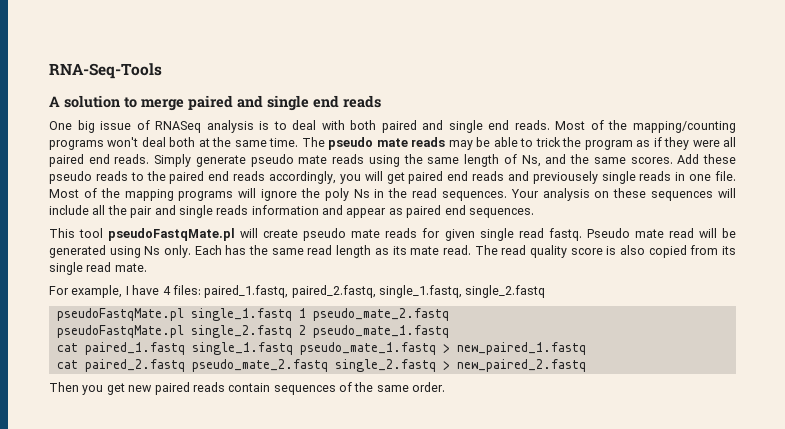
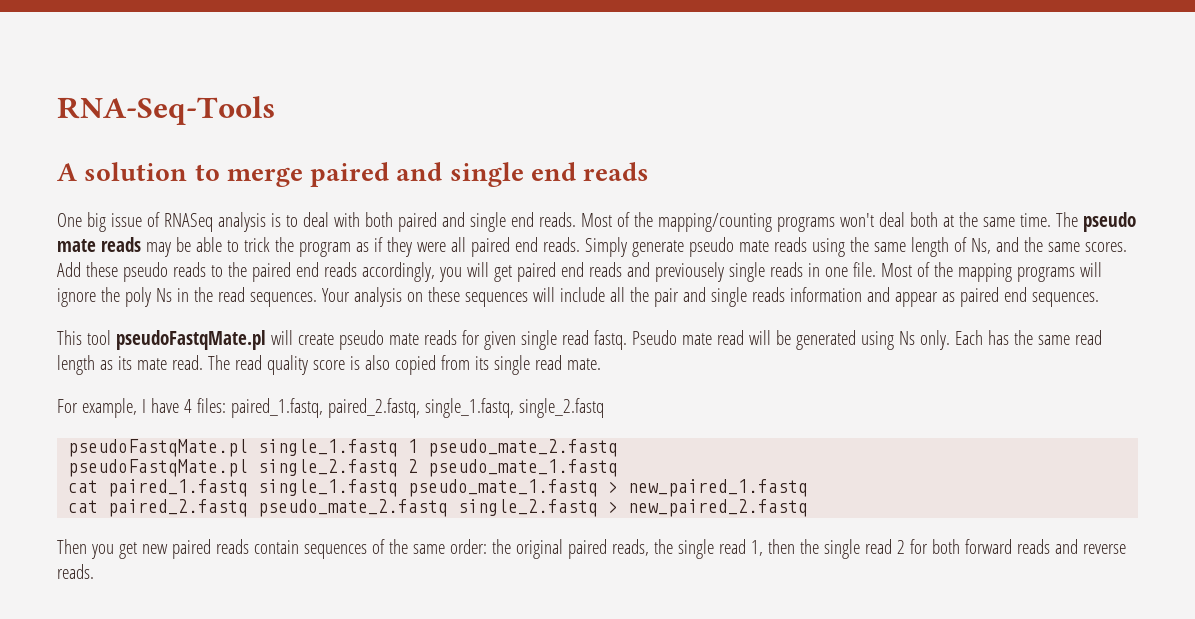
[412,382,446,392] order. -> [449,539,1126,559] [57,564,94,579] order: the original paired reads, the single read 1, then the single read 2 for both forward reads and reverse reads.

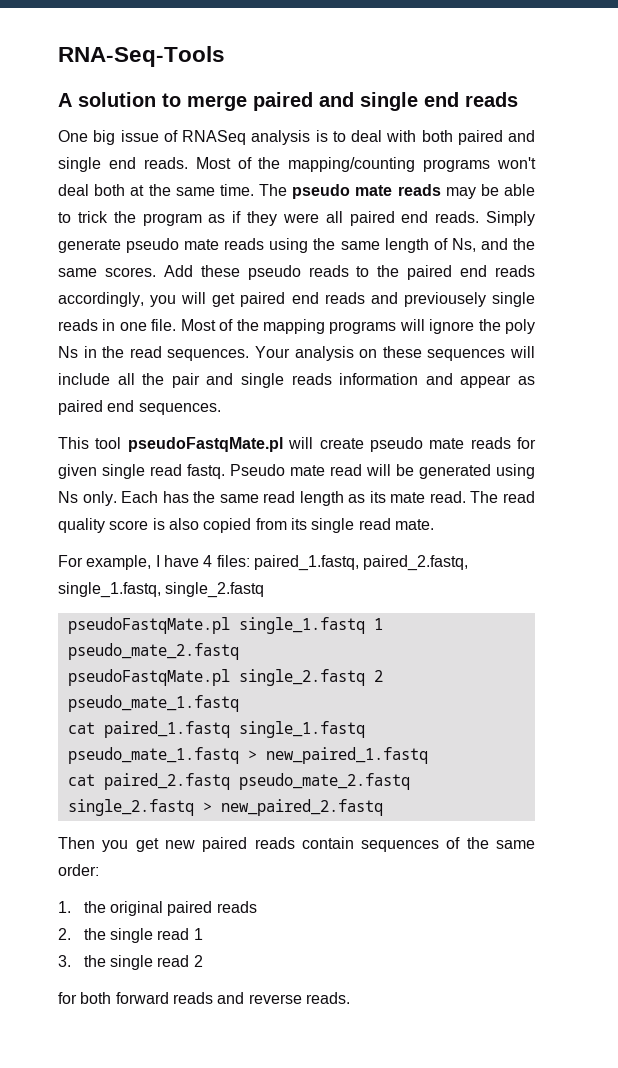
(487, 546) none -> [58,901,71,913] // 1.
[611,539,795,559] reads, the single read 1, then -> [216,901,257,913] [58,928,203,943] [58,955,71,967] reads // 2. the single read 1 // 3.
(905, 547) none -> (203, 961) //

